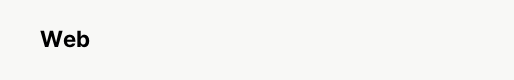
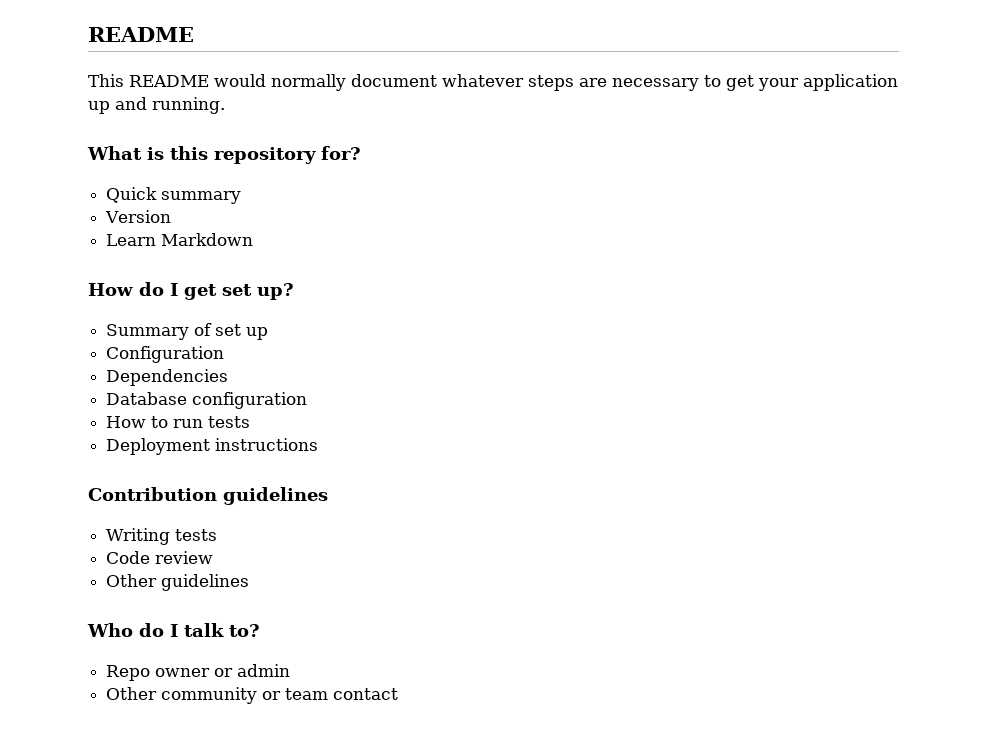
[40,30,90,48] Web -> [88,27,194,42] [88,74,898,91] [88,97,225,114] [87,146,361,164] [106,187,242,204] [105,210,172,223] [106,233,254,246] [88,282,294,300] [106,323,269,340] [106,346,225,363] [106,369,229,386] [106,392,308,409] [106,416,251,428] [106,438,319,455] [88,487,328,505] [106,528,218,545] [106,551,214,564] [106,574,250,591] [87,623,260,637] [106,664,291,681] [106,687,399,704] README // This README would normally document whatever steps are necessary to get your application up and running. // What is this repository for? // Quick summary // Version // Learn Markdown // How do I get set up? // Summary of set up // Configuration // Dependencies // Database configuration // How to run tests // Deployment instructions // Contribution guidelines // Writing tests // Code review // Other guidelines // Who do I talk to? // Repo owner or admin // Other community or team contact

